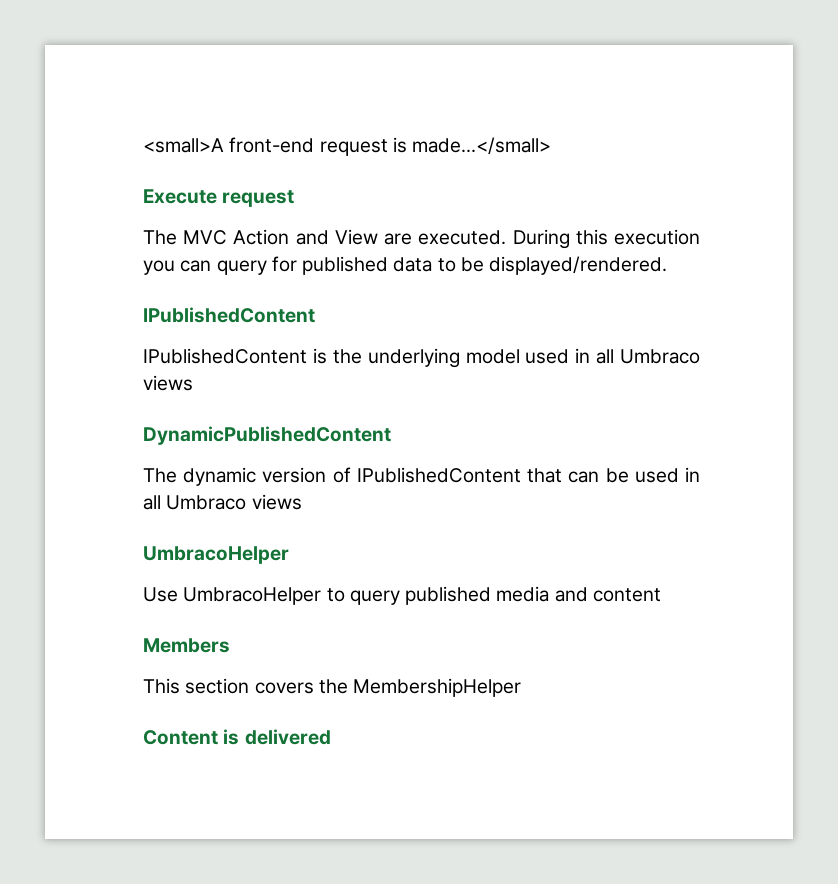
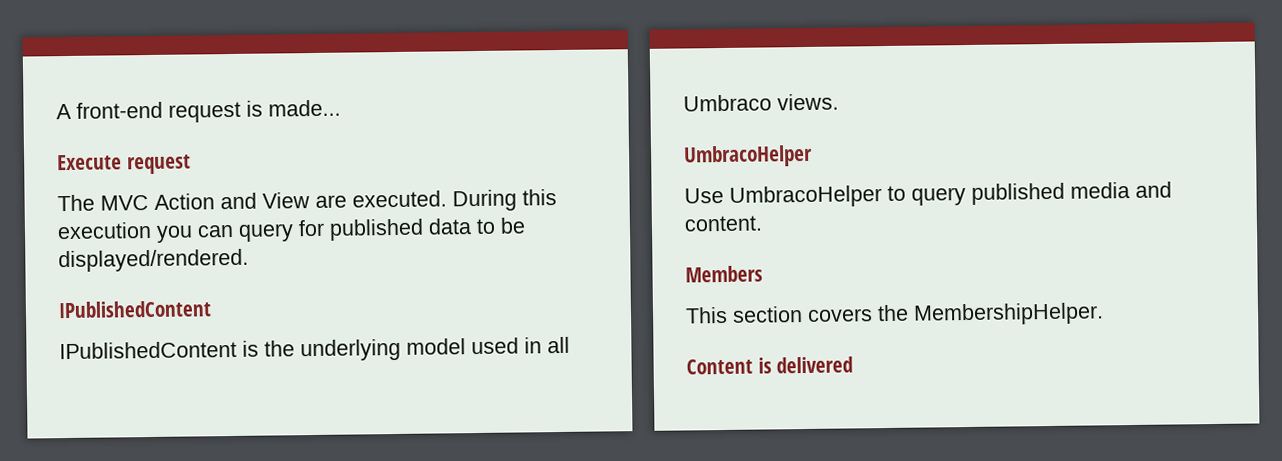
[143,138,224,153] <small>A -> [56,103,72,120] A
[412,137,552,155] made...</small> -> [268,99,341,117] made...
[143,375,193,391] [143,426,391,445] [143,467,700,486] [143,494,302,510] views // DynamicPublishedContent // The dynamic version of IPublishedContent that can be used in all Umbraco views -> [777,93,839,111] views.
[592,588,661,602] content -> [684,215,763,232] content.
[353,678,522,697] MembershipHelper -> [913,302,1104,326] MembershipHelper.

